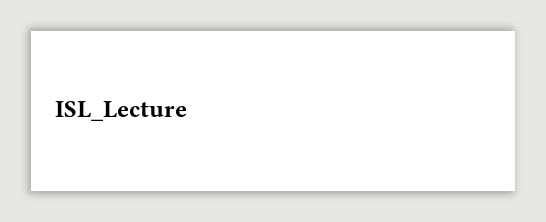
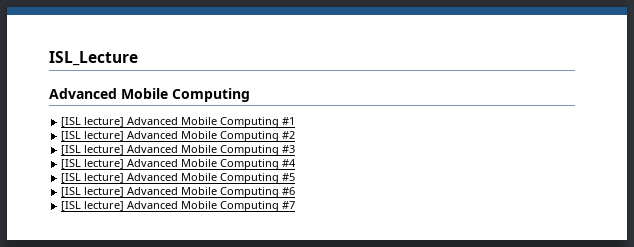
(187, 111) none -> [49,88,250,102] [61,117,296,128] [61,131,296,142] [61,145,296,156] [61,159,297,170] [61,173,296,184] [61,187,296,198] [61,201,296,212] // Advanced Mobile Computing // [ISL lecture] Advanced Mobile Computing #1 // [ISL lecture] Advanced Mobile Computing #2 // [ISL lecture] Advanced Mobile Computing #3 // [ISL lecture] Advanced Mobile Computing #4 // [ISL lecture] Advanced Mobile Computing #5 // [ISL lecture] Advanced Mobile Computing #6 // [ISL lecture] Advanced Mobile Computing #7

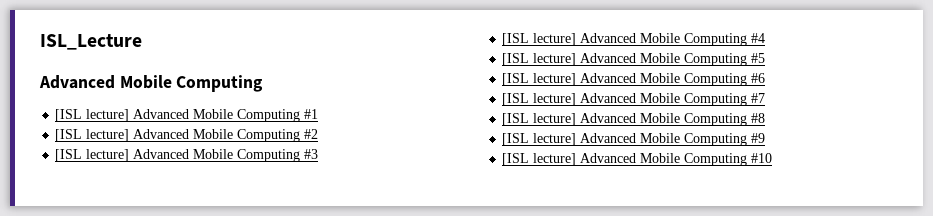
(296, 205) none -> [502,113,766,126] [502,133,766,146] [502,153,773,166] // [ISL lecture] Advanced Mobile Computing #8 // [ISL lecture] Advanced Mobile Computing #9 // [ISL lecture] Advanced Mobile Computing #10

